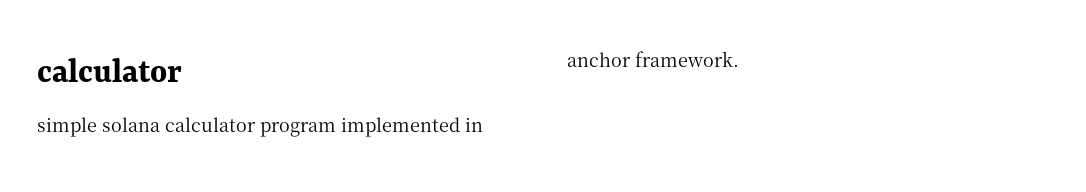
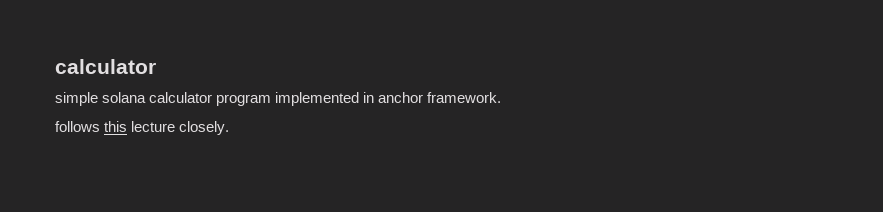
(739, 59) none -> [55,121,230,135] // follows this lecture closely.

